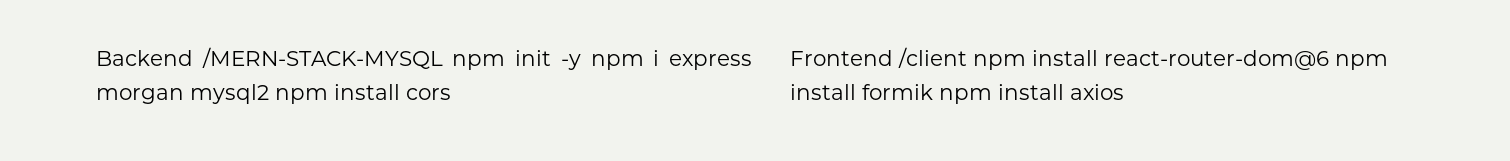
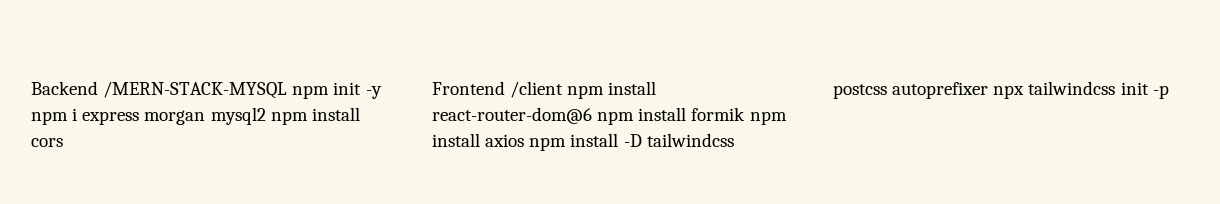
(1124, 92) none -> [529,133,734,151] [833,81,1169,99] npm install -D tailwindcss postcss autoprefixer npx tailwindcss init -p

